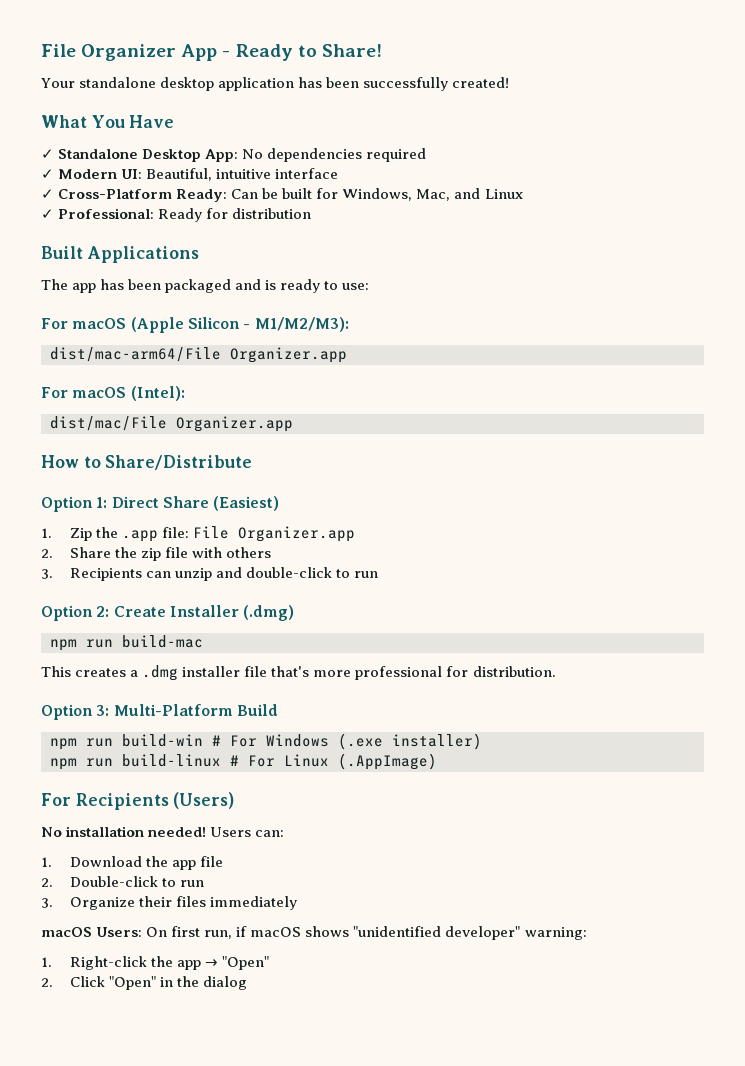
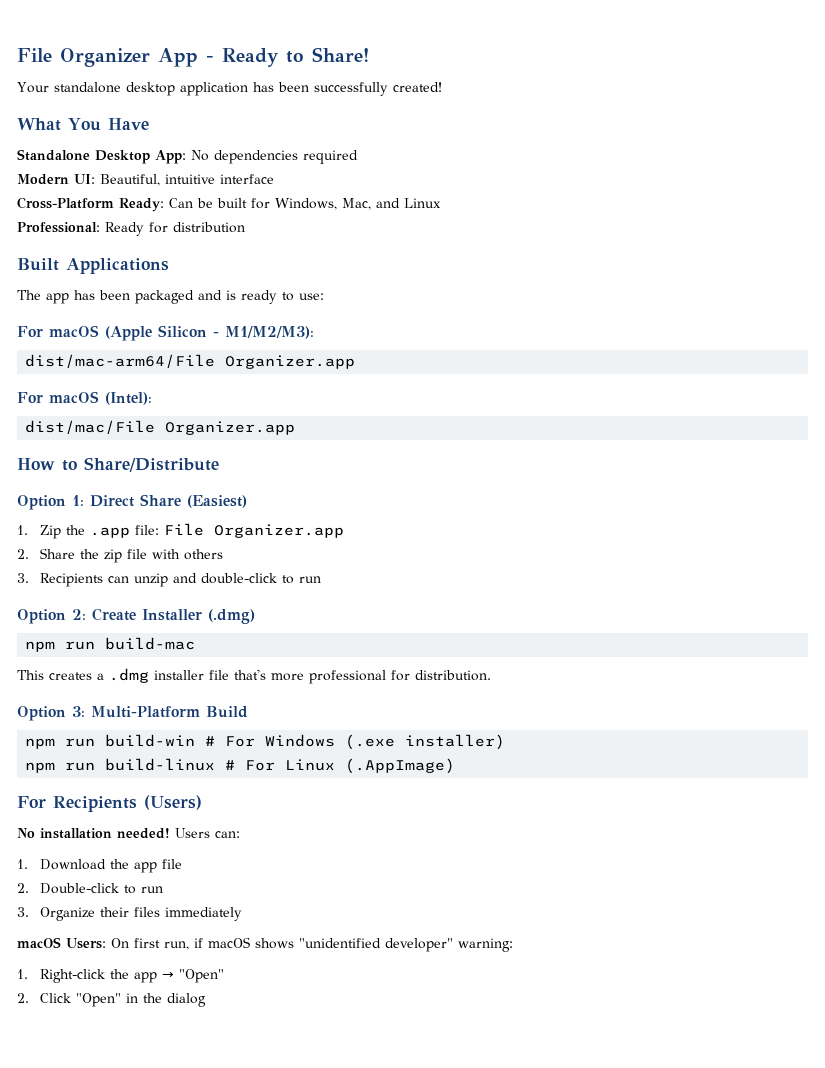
[41,149,54,159] ✓ -> (149, 124) none
[41,169,54,179] ✓ -> (358, 157) none
[41,189,54,199] ✓ -> (274, 179) none
[41,209,54,219] ✓ -> (441, 203) none

